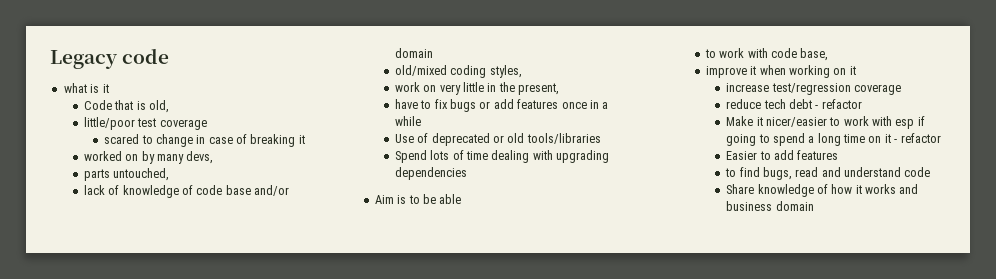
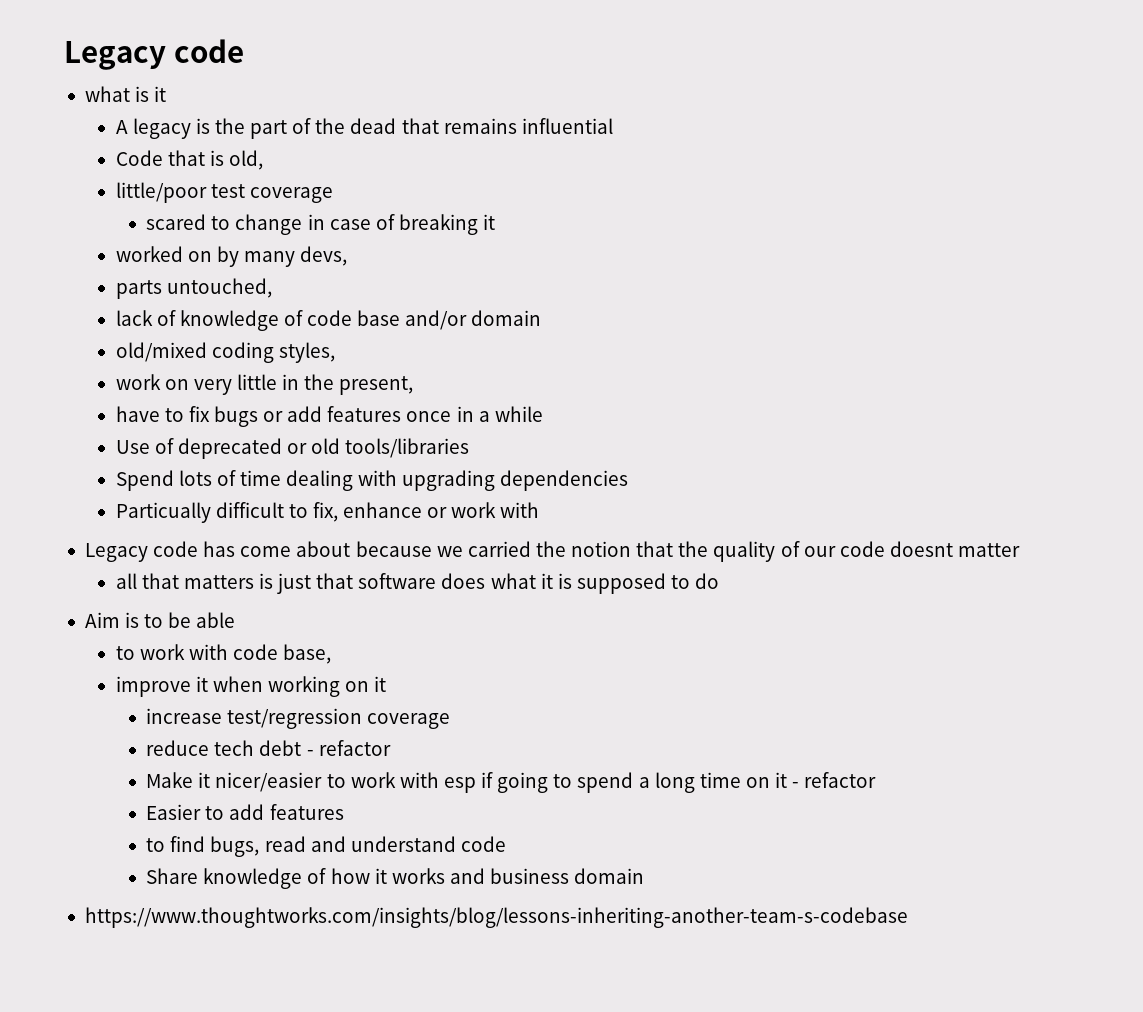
(109, 88) none -> [115,118,613,139] // A legacy is the part of the dead that remains influential
(467, 173) none -> [115,502,540,523] [84,541,1021,562] [115,573,720,594] // Particually difficult to fix, enhance or work with // Legacy code has come about because we carried the notion that the quality of our code doesnt matter // all that matters is just that software does what it is supposed to do
(814, 206) none -> [84,907,908,928] // https://www.thoughtworks.com/insights/blog/lessons-inheriting-another-team-s-codebase

